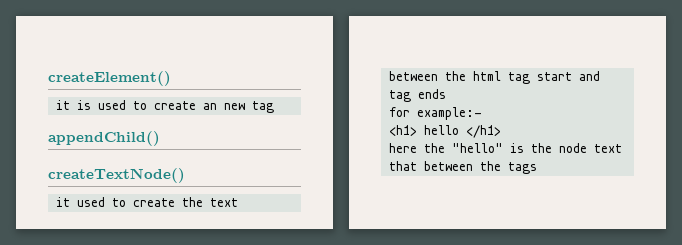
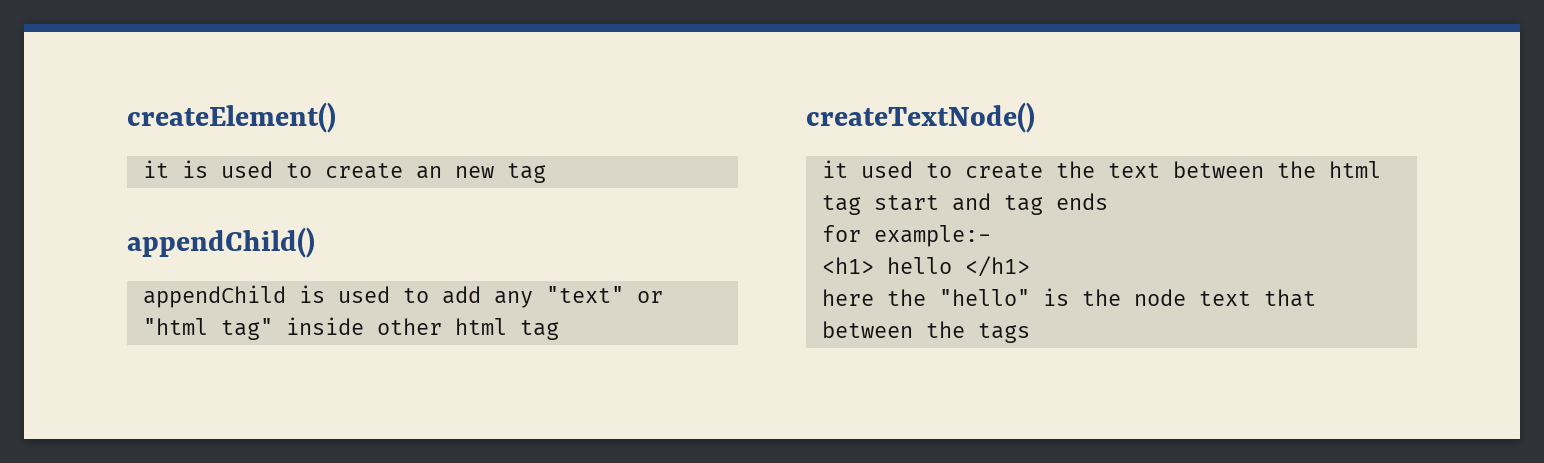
(160, 138) none -> [142,285,663,308] [142,317,559,340] // appendChild is used to add any "text" or "html tag" inside other html tag

